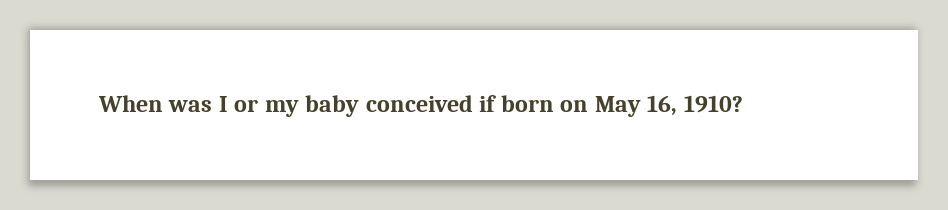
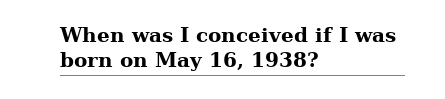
[234,95,497,117] or my baby conceived if -> [196,27,396,42] conceived if I was
[683,95,743,113] 1910? -> [251,52,319,67] 1938?

